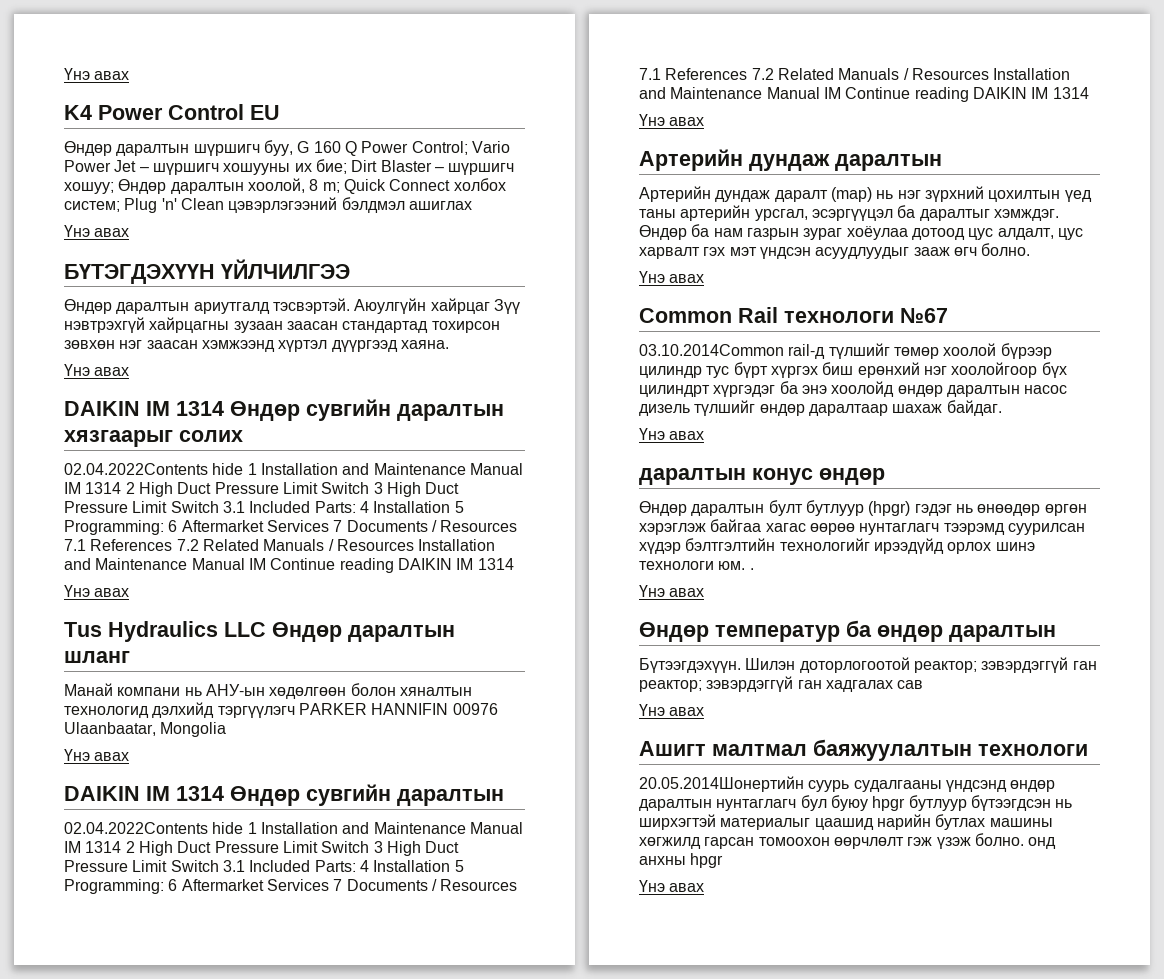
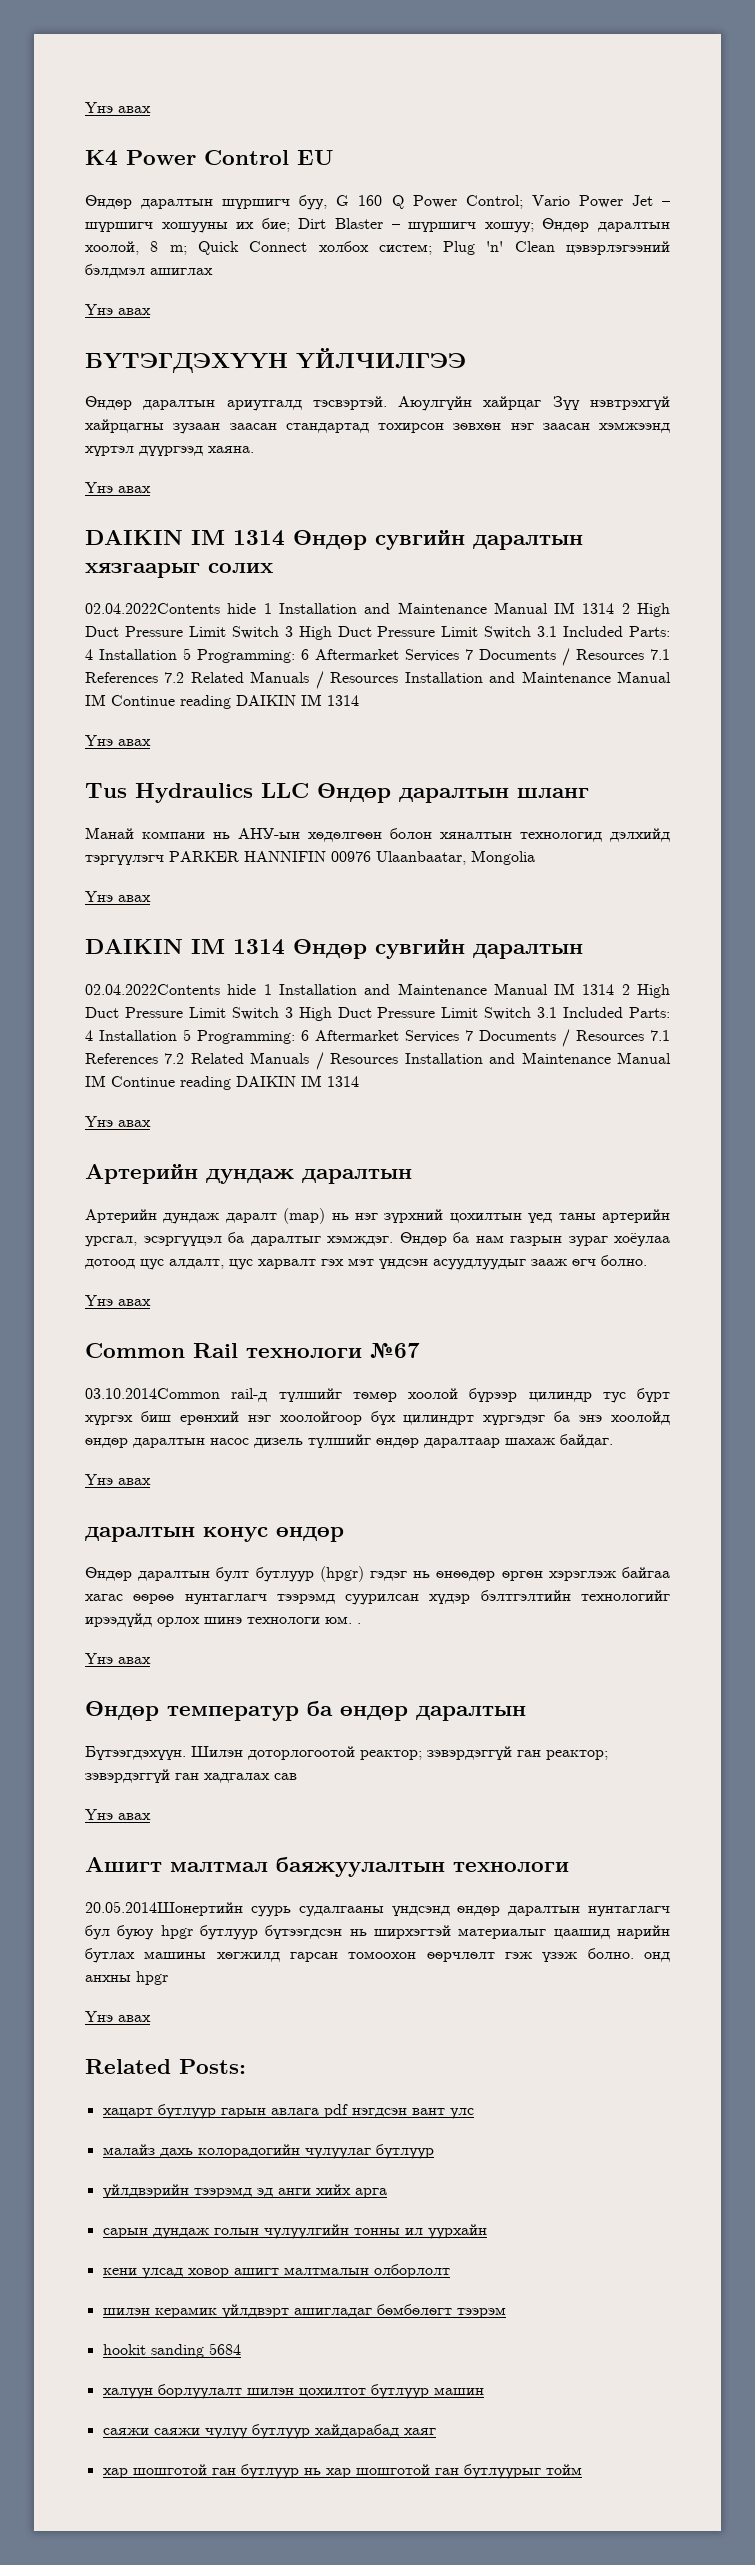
(705, 887) none -> [85,2059,246,2074] [102,2104,474,2119] [102,2144,434,2159] [102,2184,387,2198] [102,2224,487,2239] [102,2264,450,2279] [102,2304,506,2318] [102,2343,241,2358] [102,2384,484,2399] [102,2424,436,2439] [102,2464,582,2479] // Related Posts: // хацарт бутлуур гарын авлага pdf нэгдсэн вант улс // малайз дахь колорадогийн чулуулаг бутлуур // үйлдвэрийн тээрэмд эд анги хийх арга // сарын дундаж голын чулуулгийн тонны ил уурхайн // кени улсад ховор ашигт малтмалын олборлолт // шилэн керамик үйлдвэрт ашигладаг бөмбөлөгт тээрэм // hookit sanding 5684 // халуун борлуулалт шилэн цохилтот бутлуур машин // саяжи саяжи чулуу бутлуур хайдарабад хаяг // хар шошготой ган бутлуур нь хар шошготой ган бутлуурыг тойм

